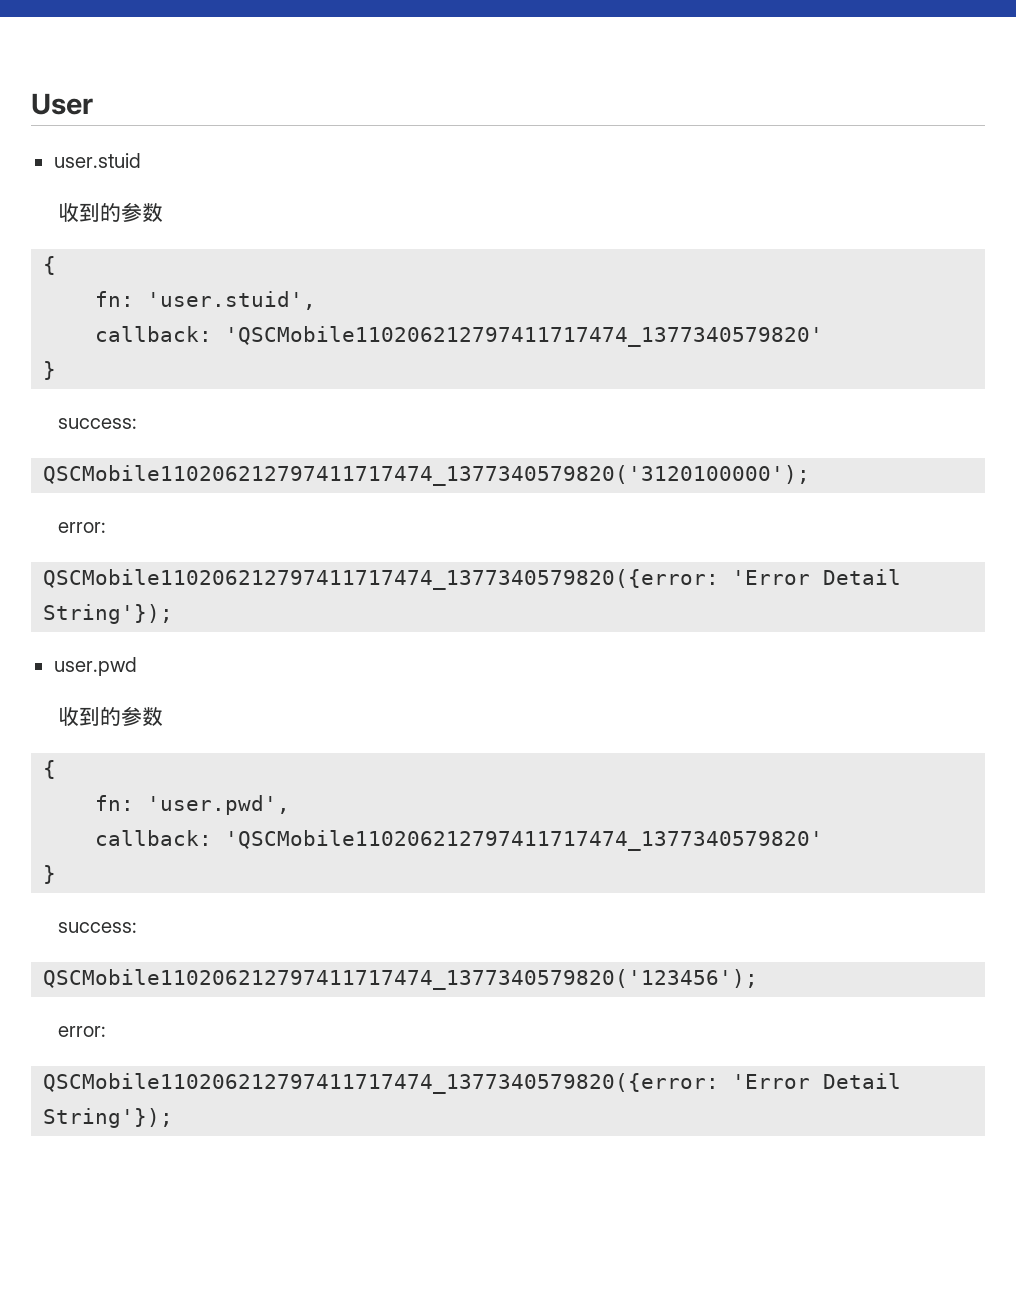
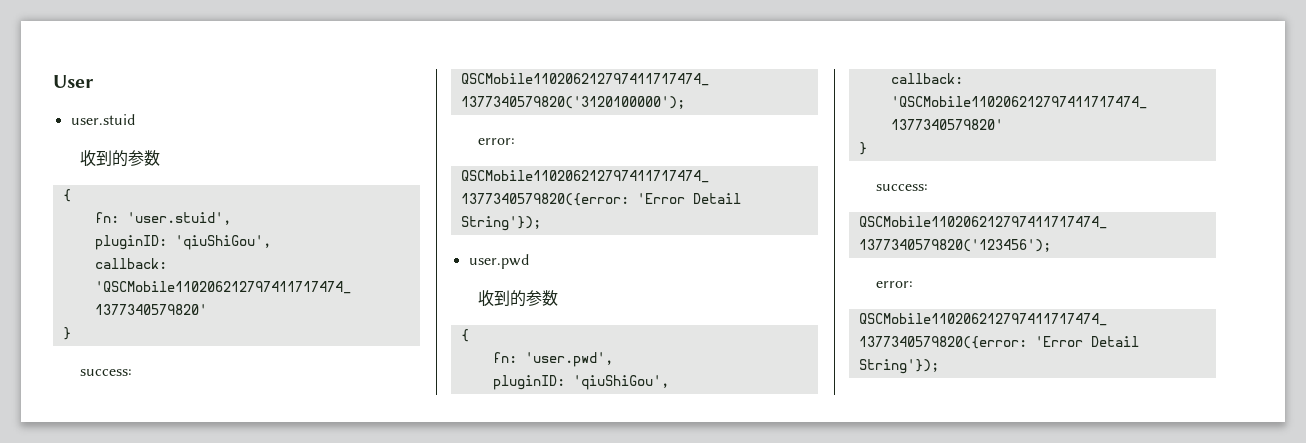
(317, 300) none -> [94,235,271,250] // pluginID: 'qiuShiGou',
(291, 805) none -> [492,375,669,390] // pluginID: 'qiuShiGou',

